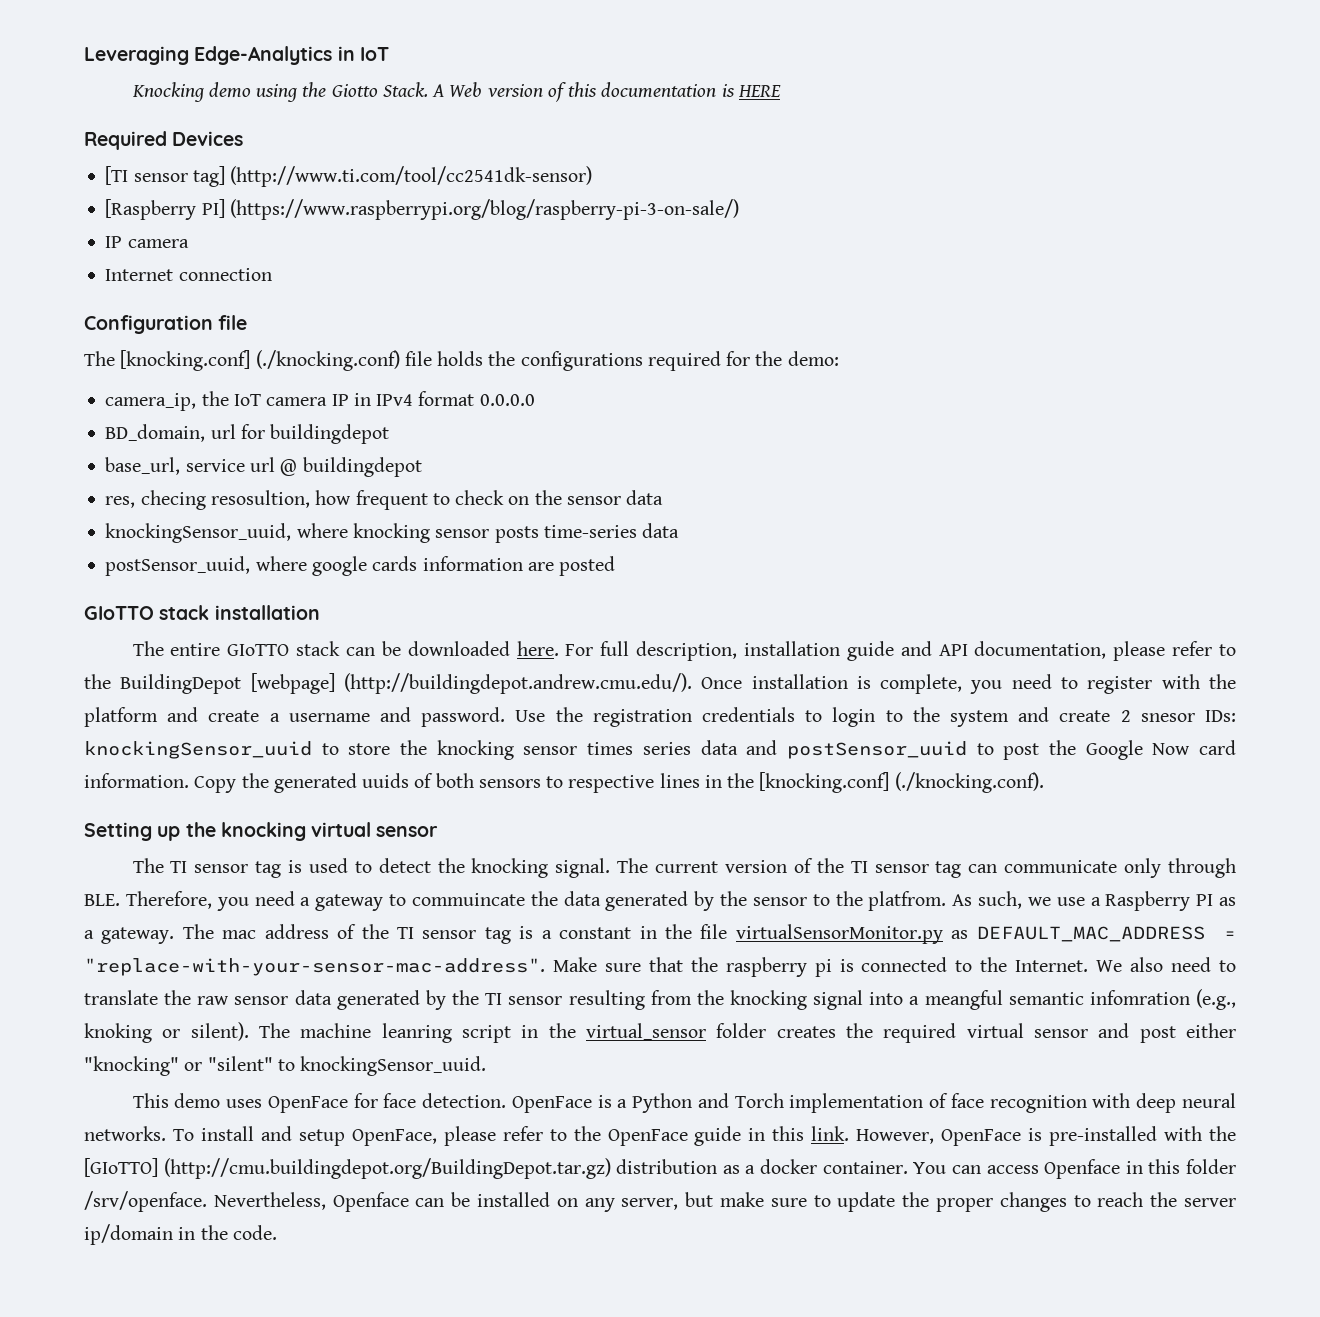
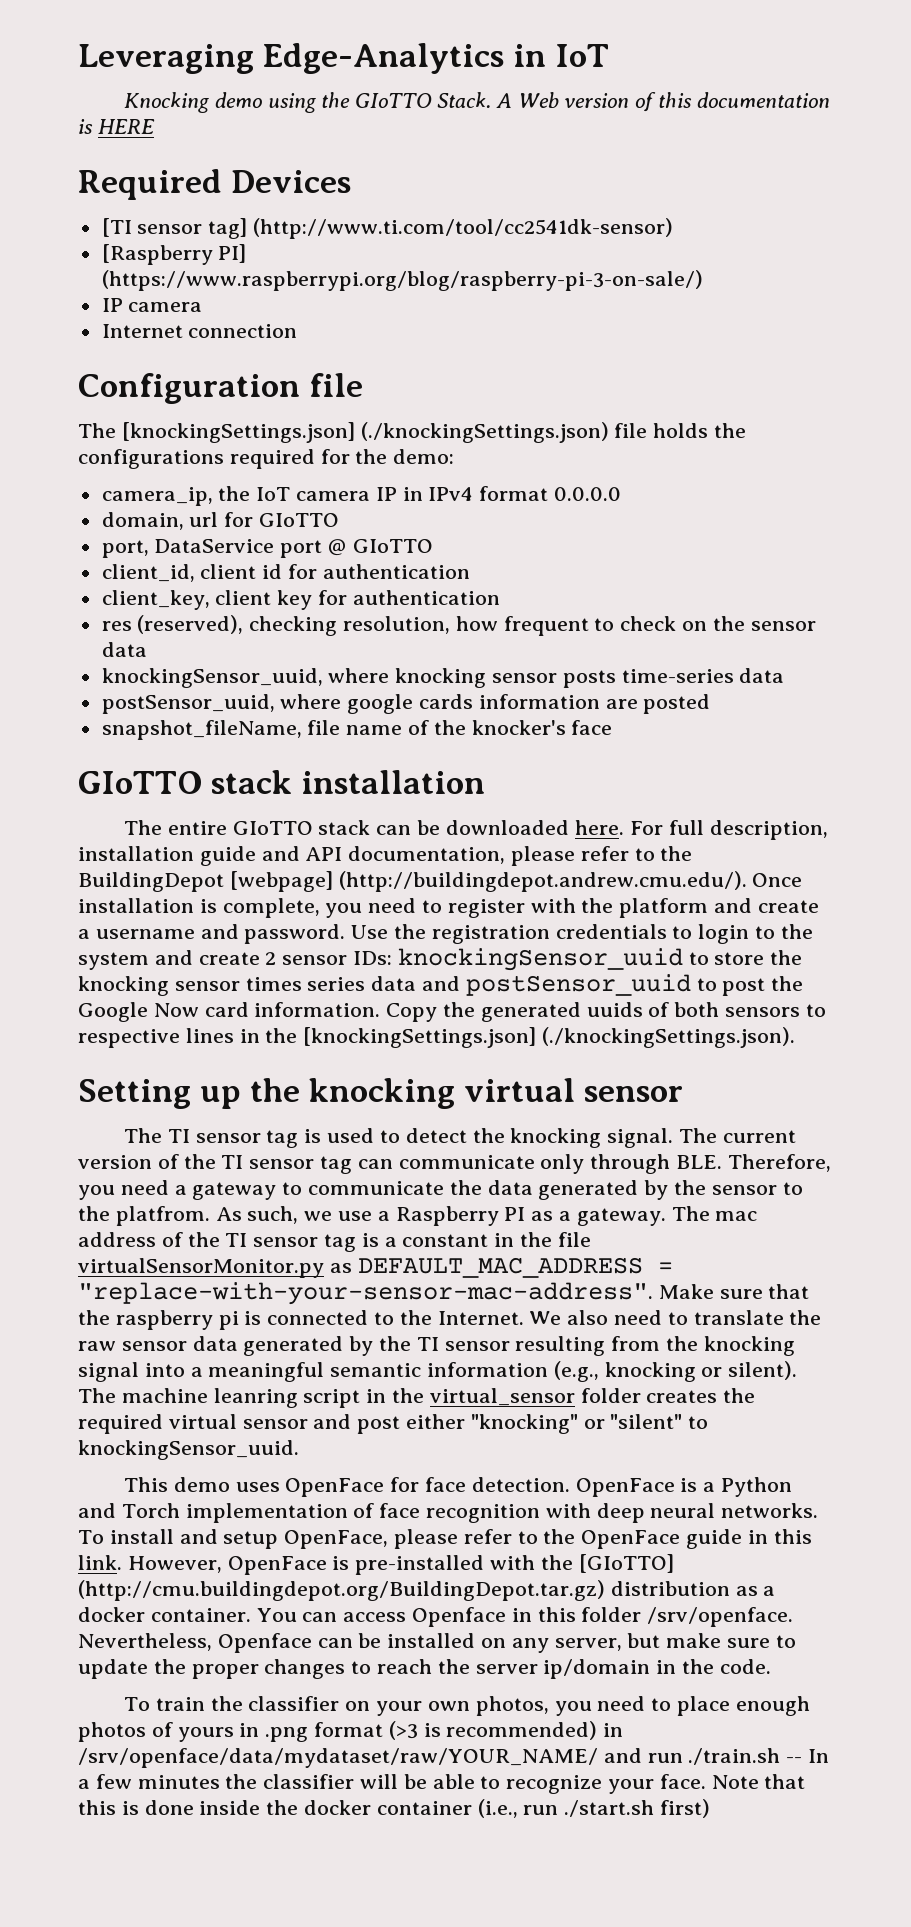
[331,84,378,97] Giotto -> [355,93,433,108] GIoTTO
[120,350,400,371] [knocking.conf] (./knocking.conf) -> [121,422,609,443] [knockingSettings.json] (./knockingSettings.json)
[105,424,206,442] BD_domain, -> [101,512,184,530] domain,
[270,424,390,444] [105,457,422,477] [105,490,310,510] buildingdepot // base_url, service url @ buildingdepot // res, checing resosultion, -> [259,513,340,527] [101,539,433,558] [101,564,470,582] [101,590,500,610] [101,615,451,636] GIoTTO // port, DataService port @ GIoTTO // client_id, client id for authentication // client_key, client key for authentication // res (reserved), checking resolution,
(616, 566) none -> [101,720,613,740] // snapshot_fileName, file name of the knocker's face
[1140,713,1195,722] snesor -> [282,955,348,965] sensor
[759,772,1044,793] [knocking.conf] (./knocking.conf). -> [303,1027,796,1048] [knockingSettings.json] (./knockingSettings.json).
[411,893,525,906] commuincate -> [308,1181,445,1195] communicate
[924,989,1236,1010] [84,1023,152,1043] meangful semantic infomration (e.g., knoking -> [208,1361,696,1382] meaningful semantic information (e.g., knocking
(277, 1232) none -> [124,1696,810,1716] [78,1721,624,1742] [78,1748,830,1768] [78,1774,806,1794] [78,1799,711,1818] // To train the classifier on your own photos, you need to place enough photos of yours in .png format (>3 is recommended) in /srv/openface/data/mydataset/raw/YOUR_NAME/ and run ./train.sh -- In a few minutes the classifier will be able to recognize your face. Note that this is done inside the docker container (i.e., run ./start.sh first)

